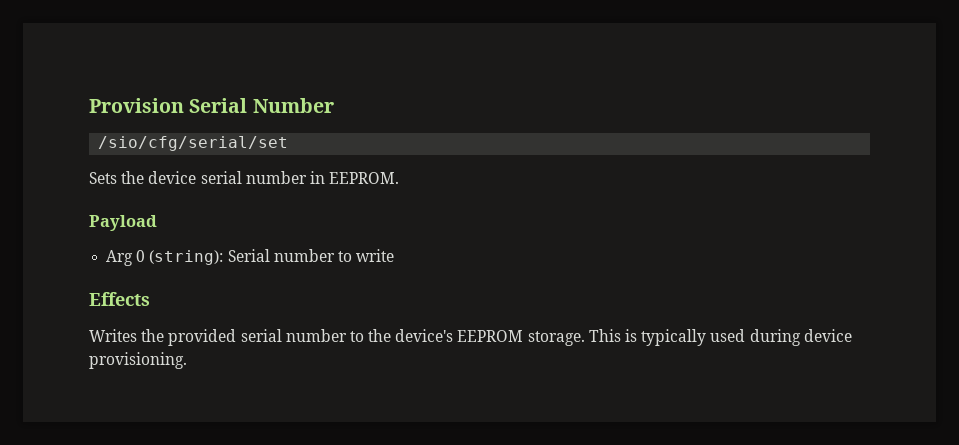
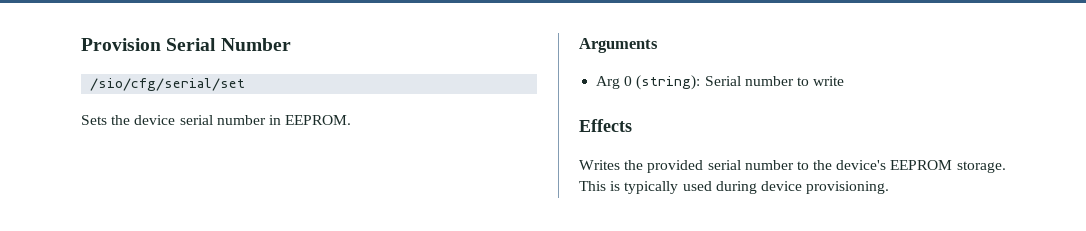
[89,215,157,231] Payload -> [579,38,658,53] Arguments

